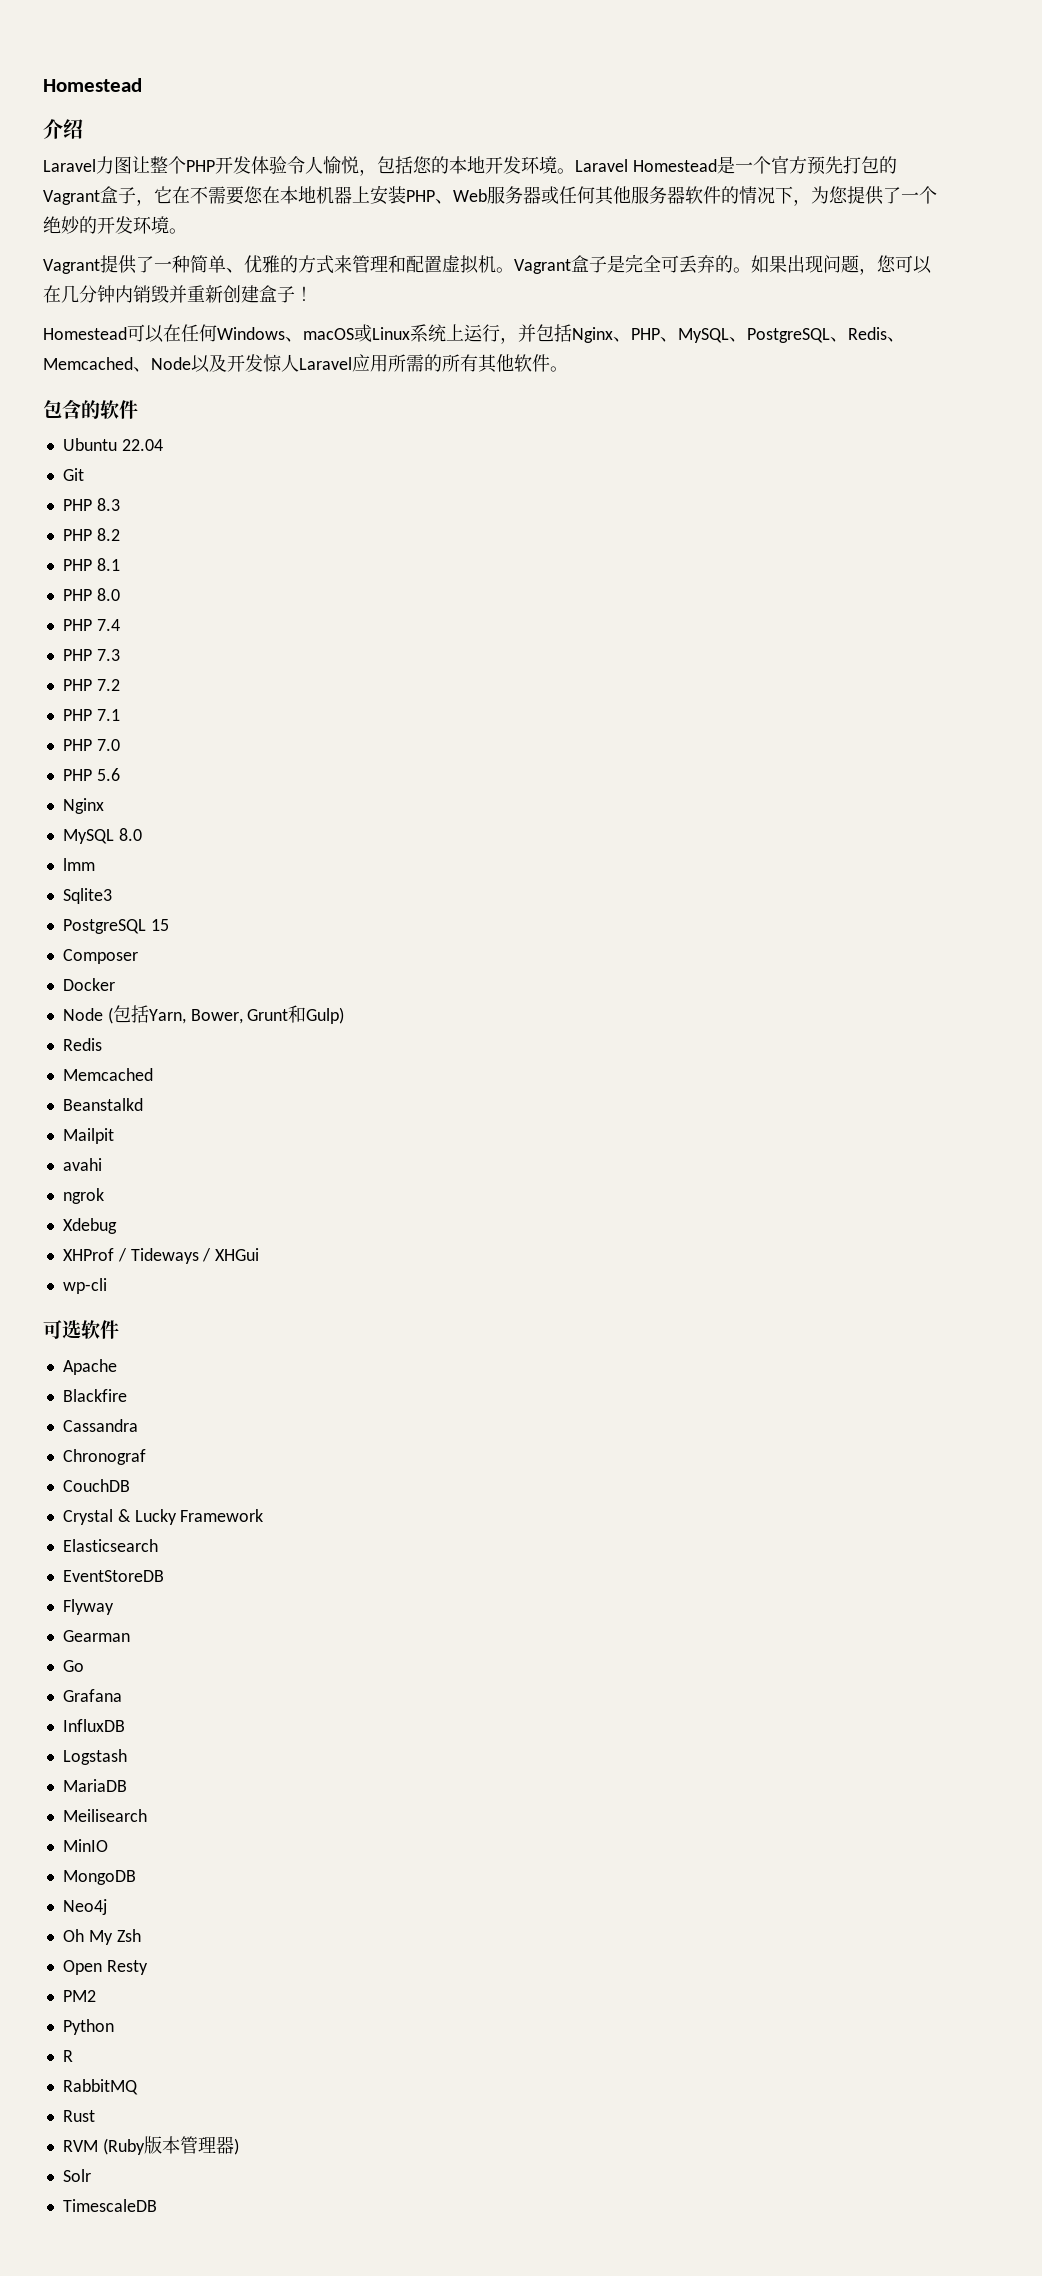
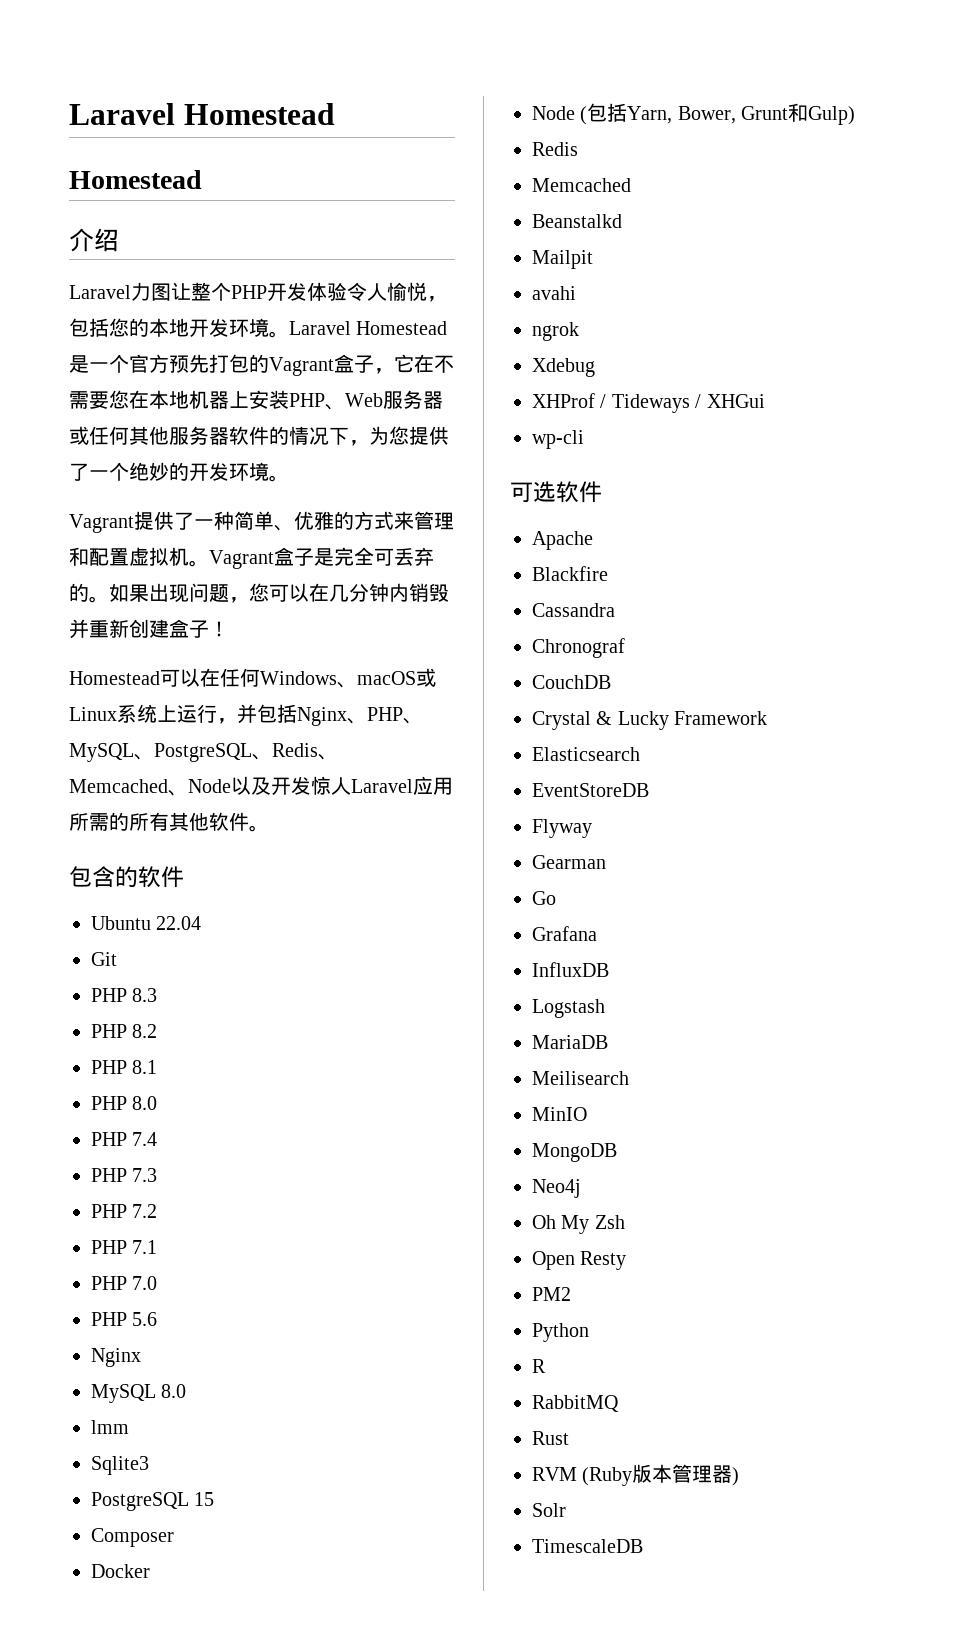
(43, 85) none -> [69,103,335,125] Laravel Homestead //

